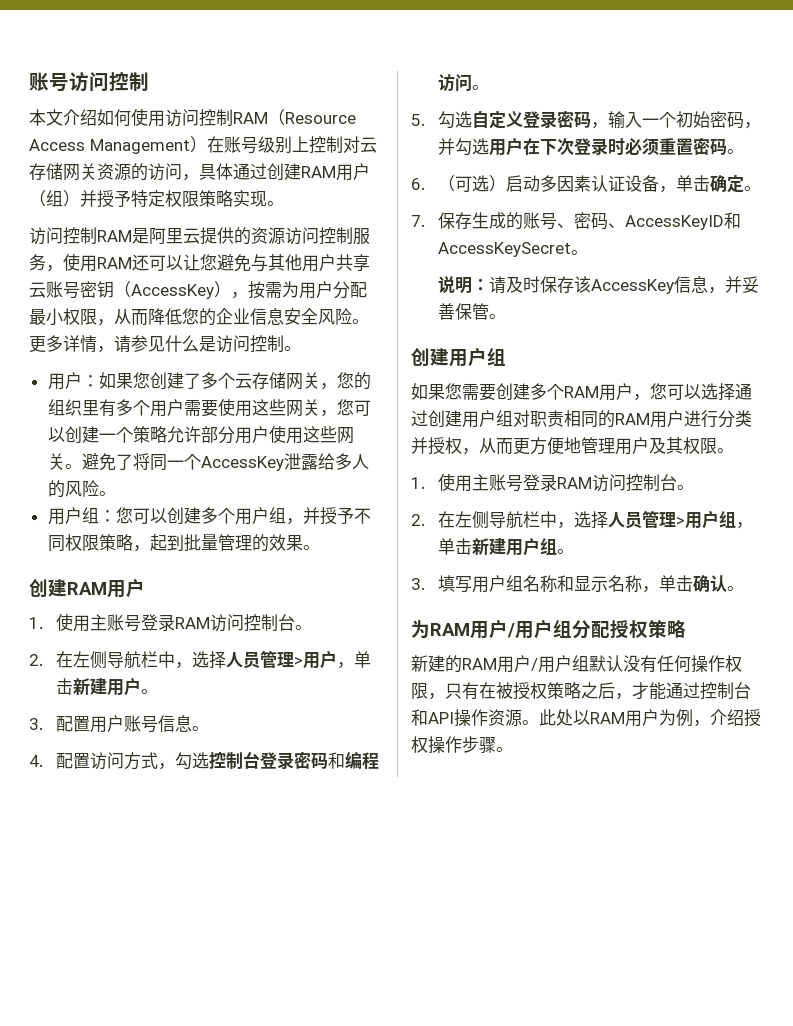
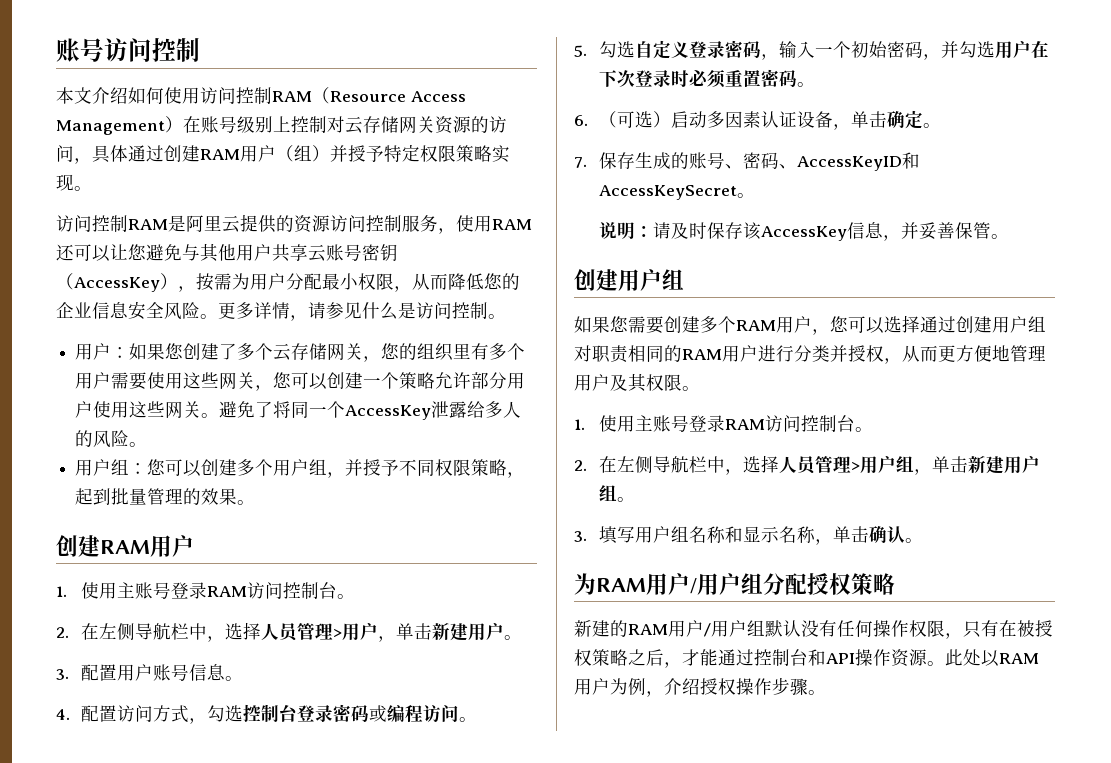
[327,752,345,769] 和 -> [368,705,387,722] 或

